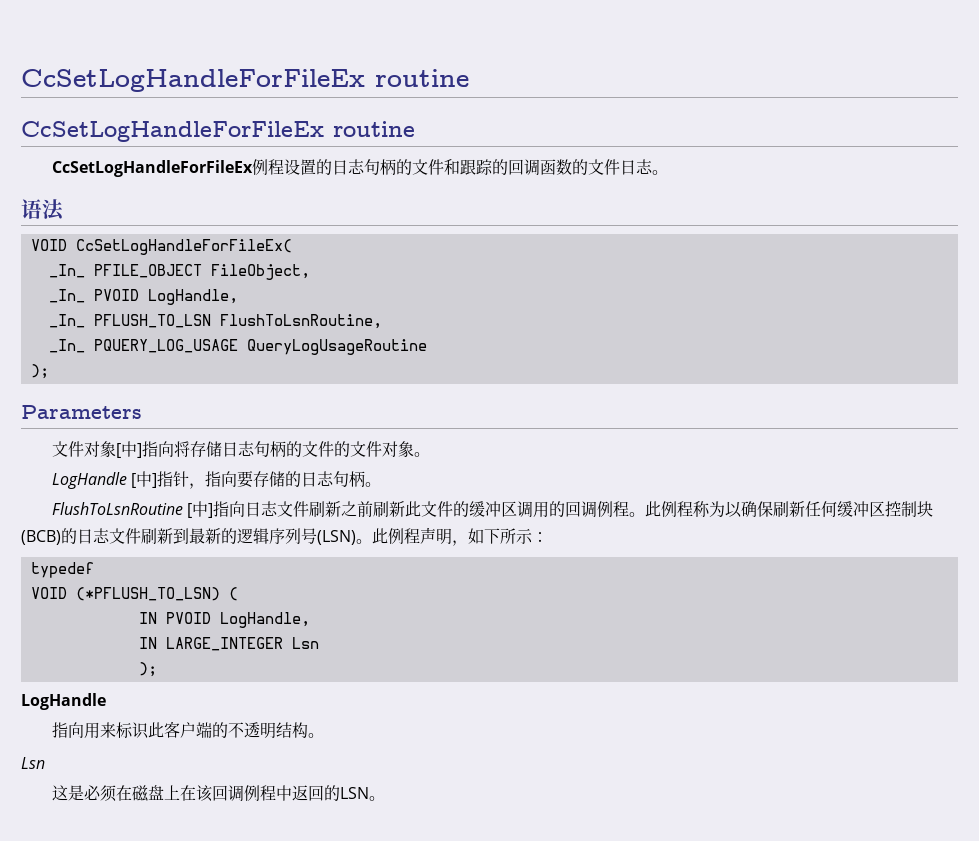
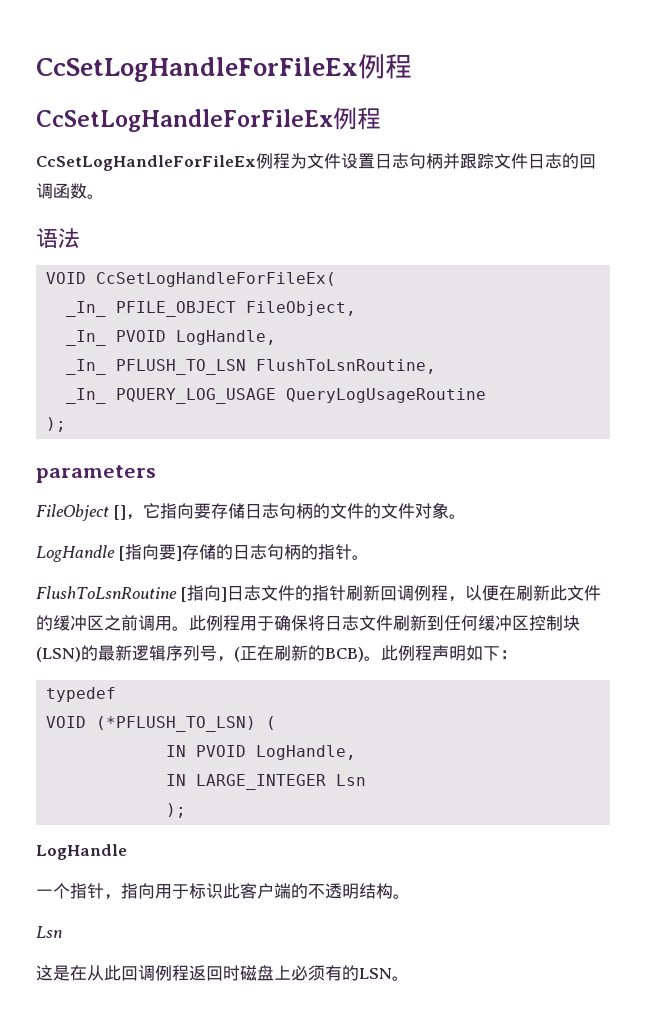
[21,69,469,92] [21,121,415,142] [52,159,654,177] CcSetLogHandleForFileEx routine // CcSetLogHandleForFileEx routine // CcSetLogHandleForFileEx例程设置的日志句柄的文件和跟踪的回调函数的文件日志 -> [36,54,412,82] [36,107,381,132] [36,153,596,171] [36,183,87,199] CcSetLogHandleForFileEx例程 // CcSetLogHandleForFileEx例程 // CcSetLogHandleForFileEx例程为文件设置日志句柄并跟踪文件日志的回调函数
[21,405,142,419] [52,441,191,458] Parameters // 文件对象[中]指向将 -> [36,465,156,483] [36,503,211,521] parameters // FileObject []，它指向要
[136,471,254,489] 中]指针，指向要 -> [124,544,182,561] 指向要]
(366, 479) none -> [300,544,352,560] 的指针
[192,501,374,518] 中]指向日志文件刷新之前 -> [186,585,516,602] 指向]日志文件的指针刷新回调例程，以便在
[517,501,934,518] [21,528,356,545] 调用的回调例程。此例程称为以确保刷新任何缓冲区控制块(BCB)的日志文件刷新到最新的逻辑序列号(LSN) -> [104,615,580,631] [36,645,364,662] 之前调用。此例程用于确保将日志文件刷新到任何缓冲区控制块(LSN)的最新逻辑序列号，(正在刷新的BCB)
[452,528,533,546] ，如下所示 -> [466,645,500,661] 如下
[52,722,117,739] 指向用来 -> [36,883,189,900] 一个指针，指向用于
[84,785,325,802] 必须在磁盘上在该回调例程中返回 -> [70,965,342,981] 在从此回调例程返回时磁盘上必须有

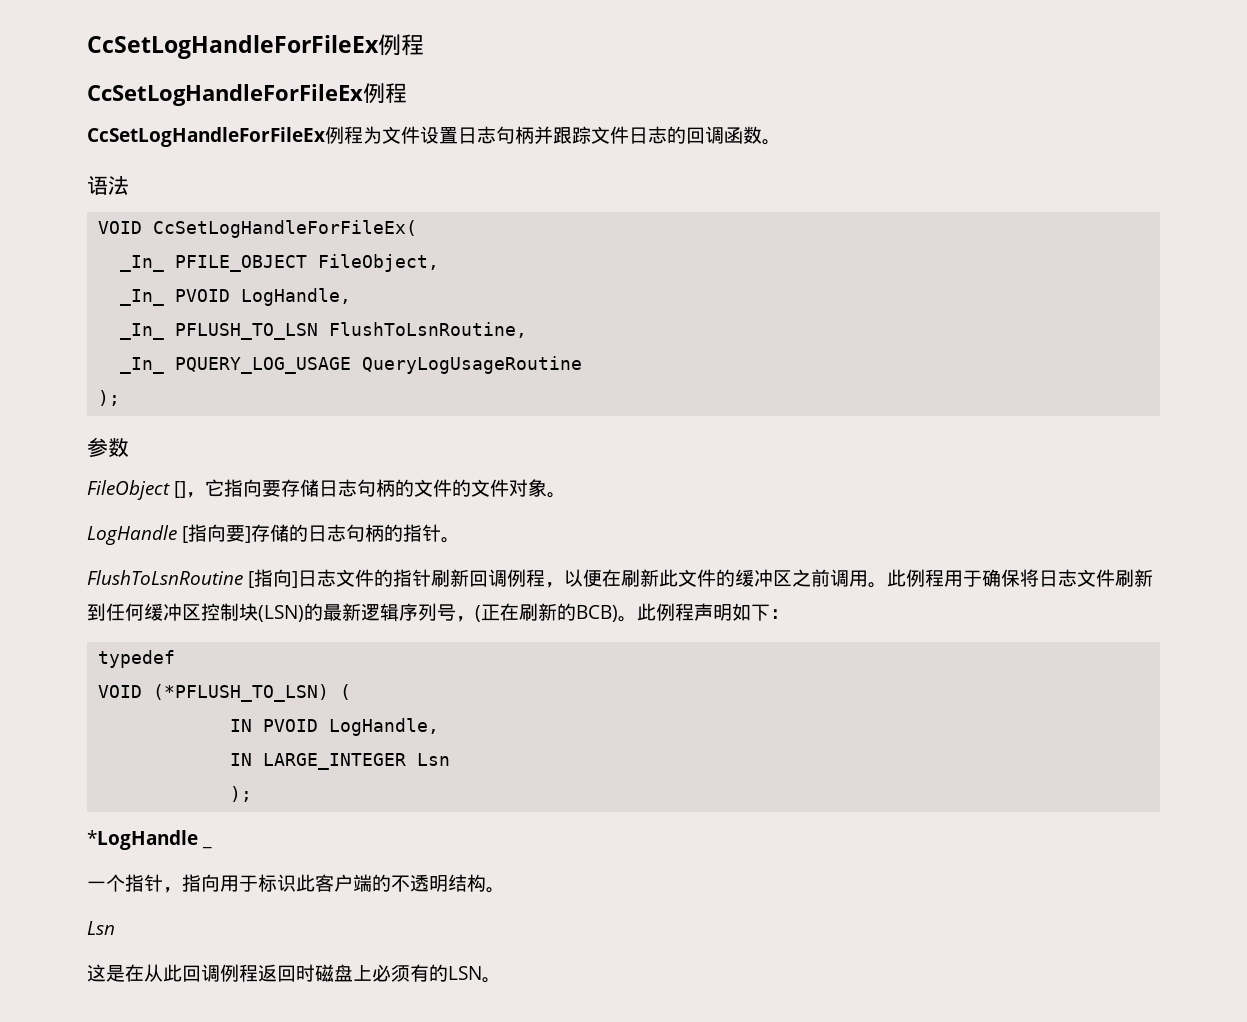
[36,465,156,483] parameters -> [87,437,129,457] 参数
[36,844,127,860] LogHandle -> [87,830,212,850] *LogHandle _

